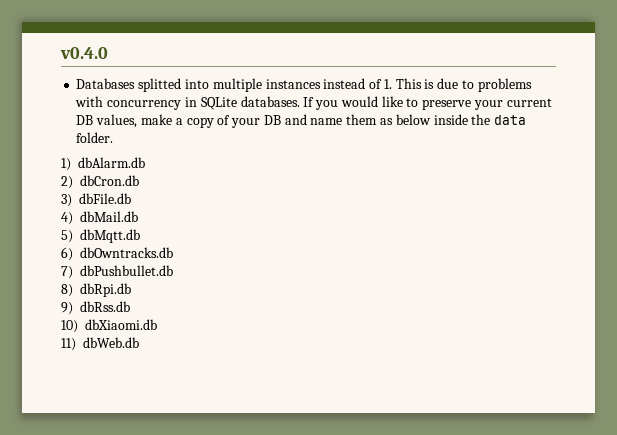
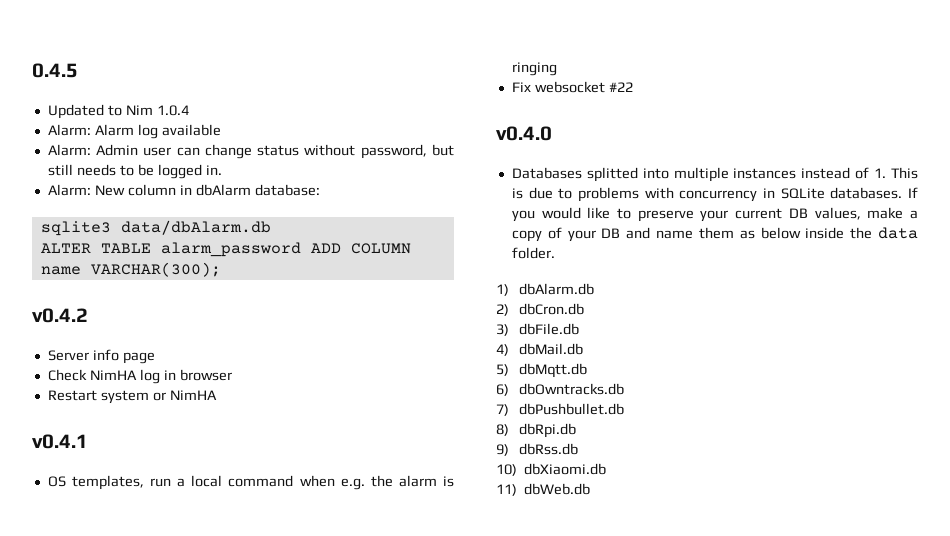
(60, 53) none -> [32,63,78,78] [47,104,189,119] [47,124,221,139] [47,144,455,159] [47,164,222,179] [47,184,320,196] [40,220,271,236] [40,242,411,257] [40,262,221,277] [32,308,88,323] [47,349,155,364] [47,369,232,384] [47,390,217,404] [32,434,88,449] [47,475,455,490] [511,62,557,76] [511,81,633,93] 0.4.5 // Updated to Nim 1.0.4 // Alarm: Alarm log available // Alarm: Admin user can change status without password, but still needs to be logged in. // Alarm: New column in dbAlarm database: // sqlite3 data/dbAlarm.db // ALTER TABLE alarm_password ADD COLUMN name VARCHAR(300); // v0.4.2 // Server info page // Check NimHA log in browser // Restart system or NimHA // v0.4.1 // OS templates, run a local command when e.g. the alarm is ringing // Fix websocket #22 //

